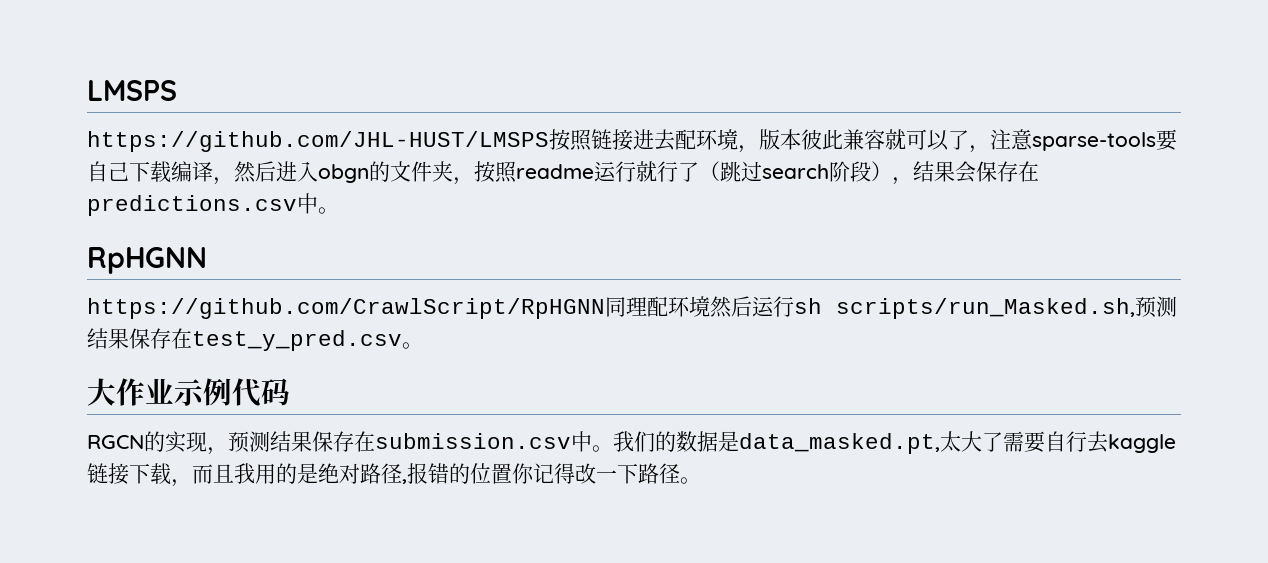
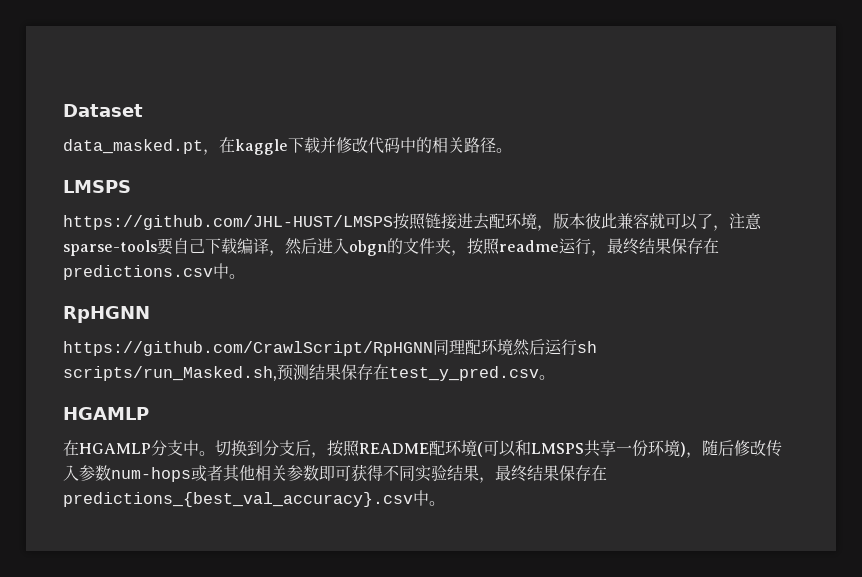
(87, 90) none -> [63,104,143,117] [63,137,512,155] Dataset // data_masked.pt，在kaggle下载并修改代码中的相关路径。 //
[636,161,976,185] 就行了（跳过search阶段），结果会 -> [591,238,671,256] ，最终结果
[87,378,290,407] [87,431,1176,455] [87,463,680,487] 大作业示例代码 // RGCN的实现，预测结果保存在submission.csv中。我们的数据是data_masked.pt,太大了需要自行去kaggle链接下载，而且我用的是绝对路径,报错的位置你记得改一下路径 -> [63,407,149,420] [63,440,782,458] [63,464,607,483] [63,490,429,507] HGAMLP // 在HGAMLP分支中。切换到分支后，按照README配环境(可以和LMSPS共享一份环境)，随后修改传入参数num-hops或者其他相关参数即可获得不同实验结果，最终结果保存在predictions_{best_val_accuracy}.csv中

